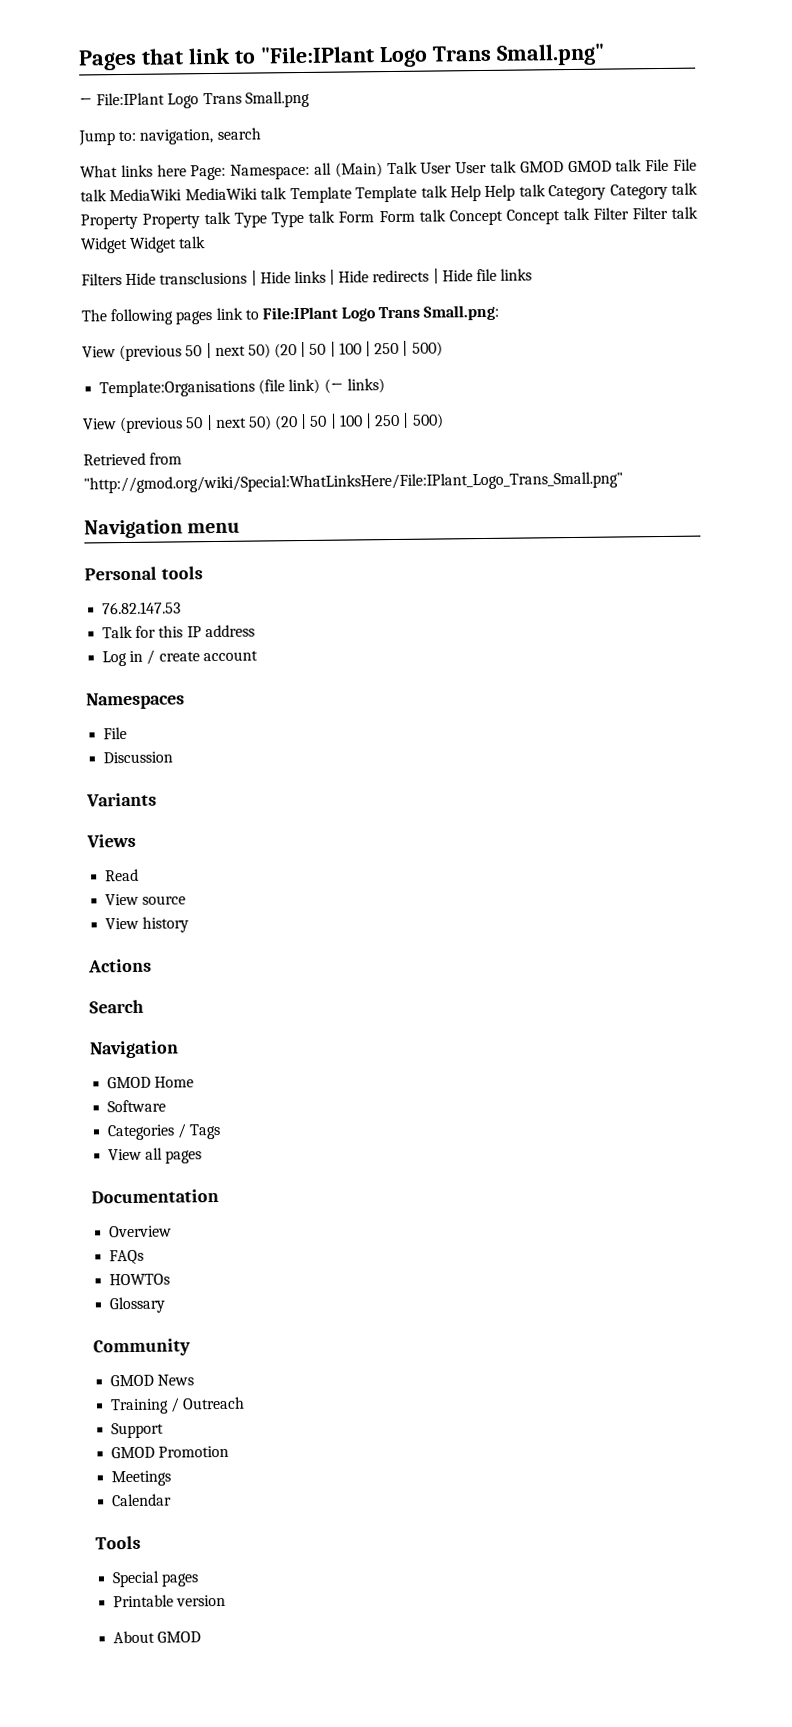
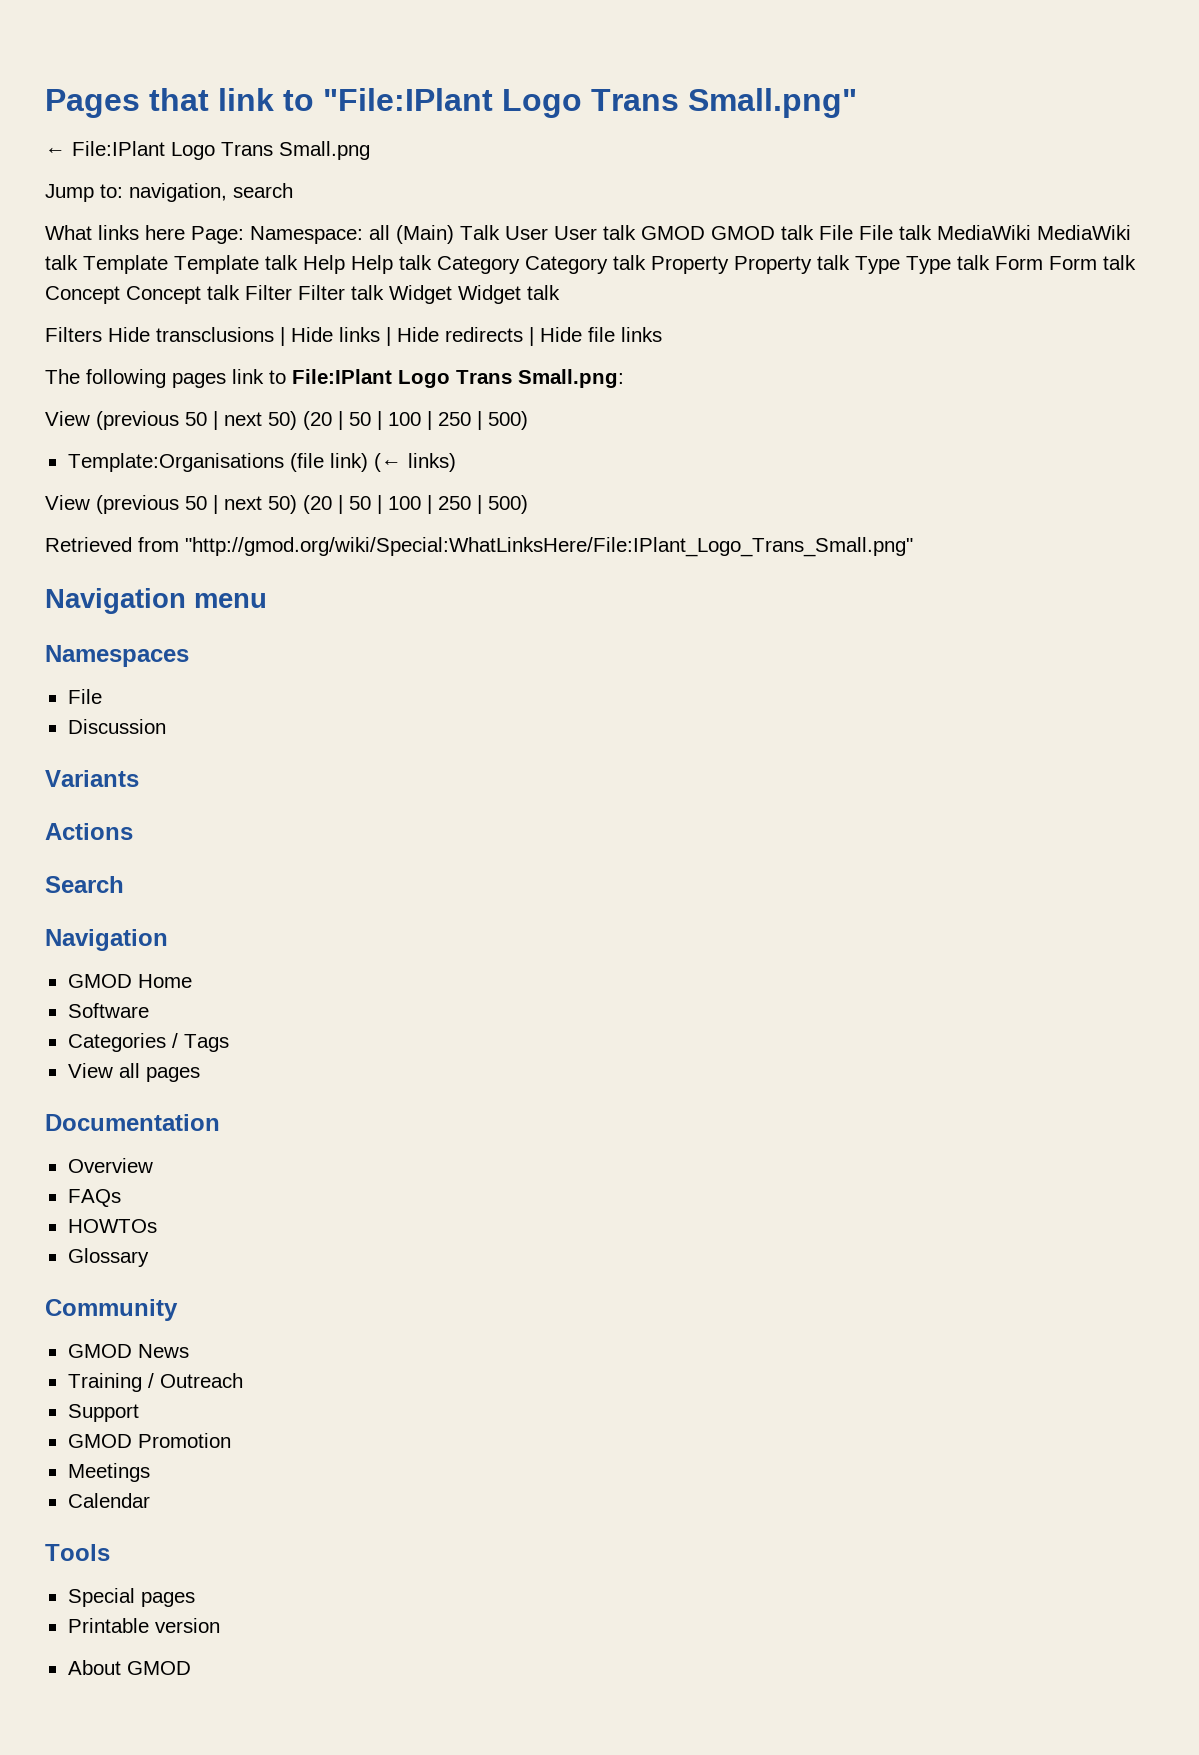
[84,566,203,581] [102,601,182,615] [102,624,255,639] [102,649,258,667] [86,692,185,710] [103,726,128,740] [103,751,174,764] [86,792,157,807] [86,833,136,848] [105,868,140,882] [105,893,187,906] [105,916,190,933] Personal tools // 76.82.147.53 // Talk for this IP address // Log in / create account // Namespaces // File // Discussion // Variants // Views // Read // View source // View history -> [45,645,189,667] [67,689,102,704] [67,719,166,734] [45,770,139,787] Namespaces // File // Discussion // Variants

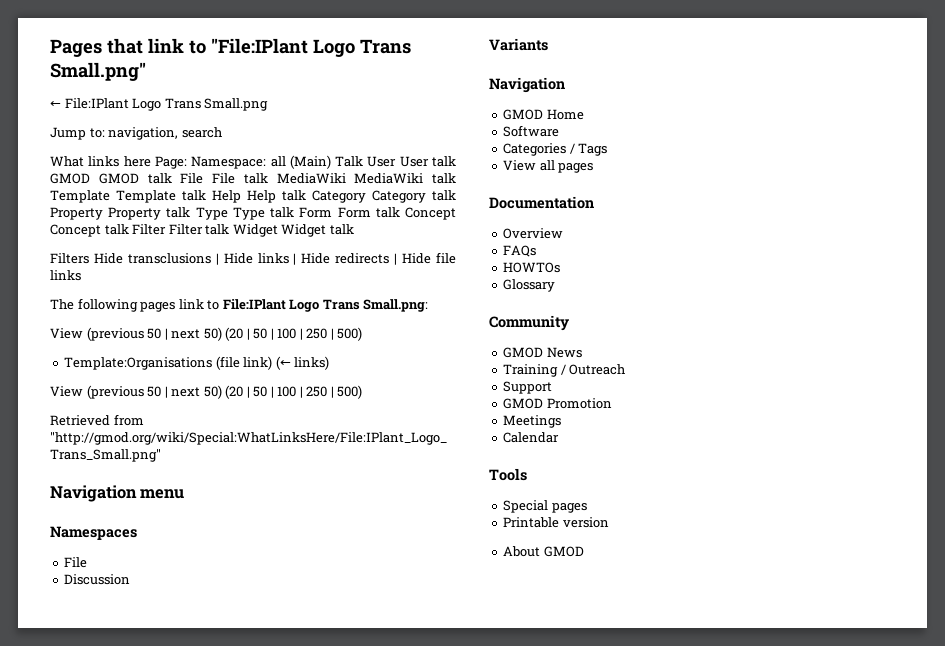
[45,823,133,840] [45,876,124,893] // Actions // Search -> (548, 44) none

